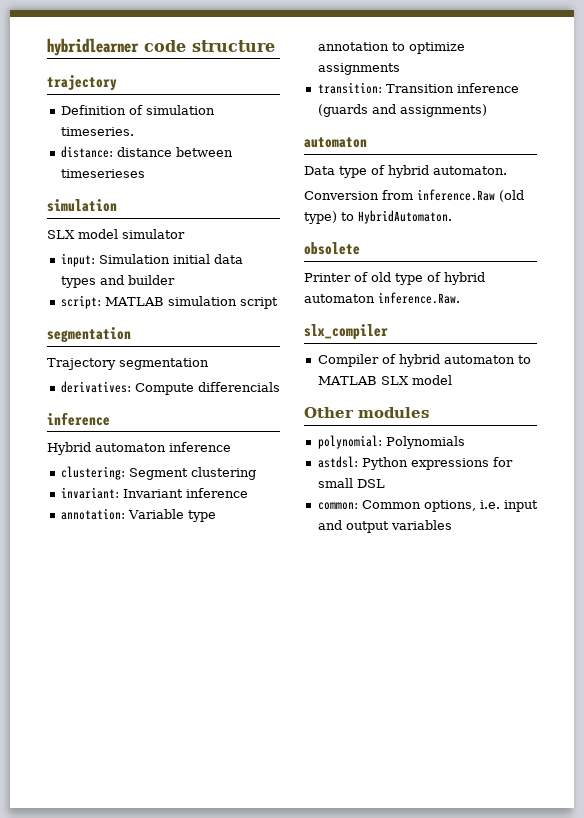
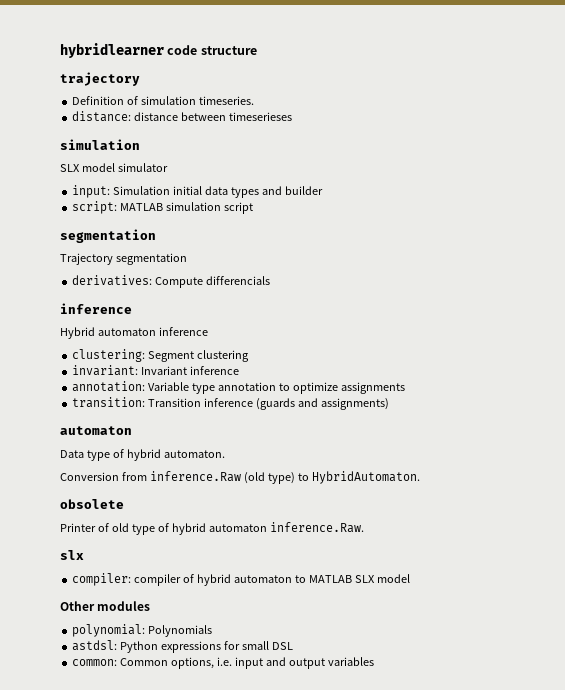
[304,324,388,340] [317,354,379,367] slx_compiler // Compiler -> [60,550,84,560] [72,573,182,586] slx // compiler: compiler

